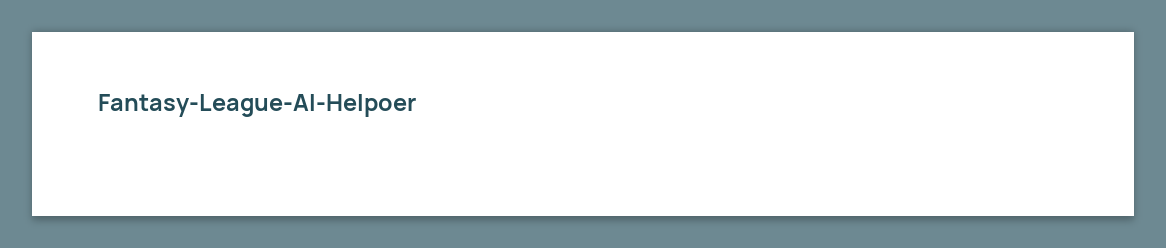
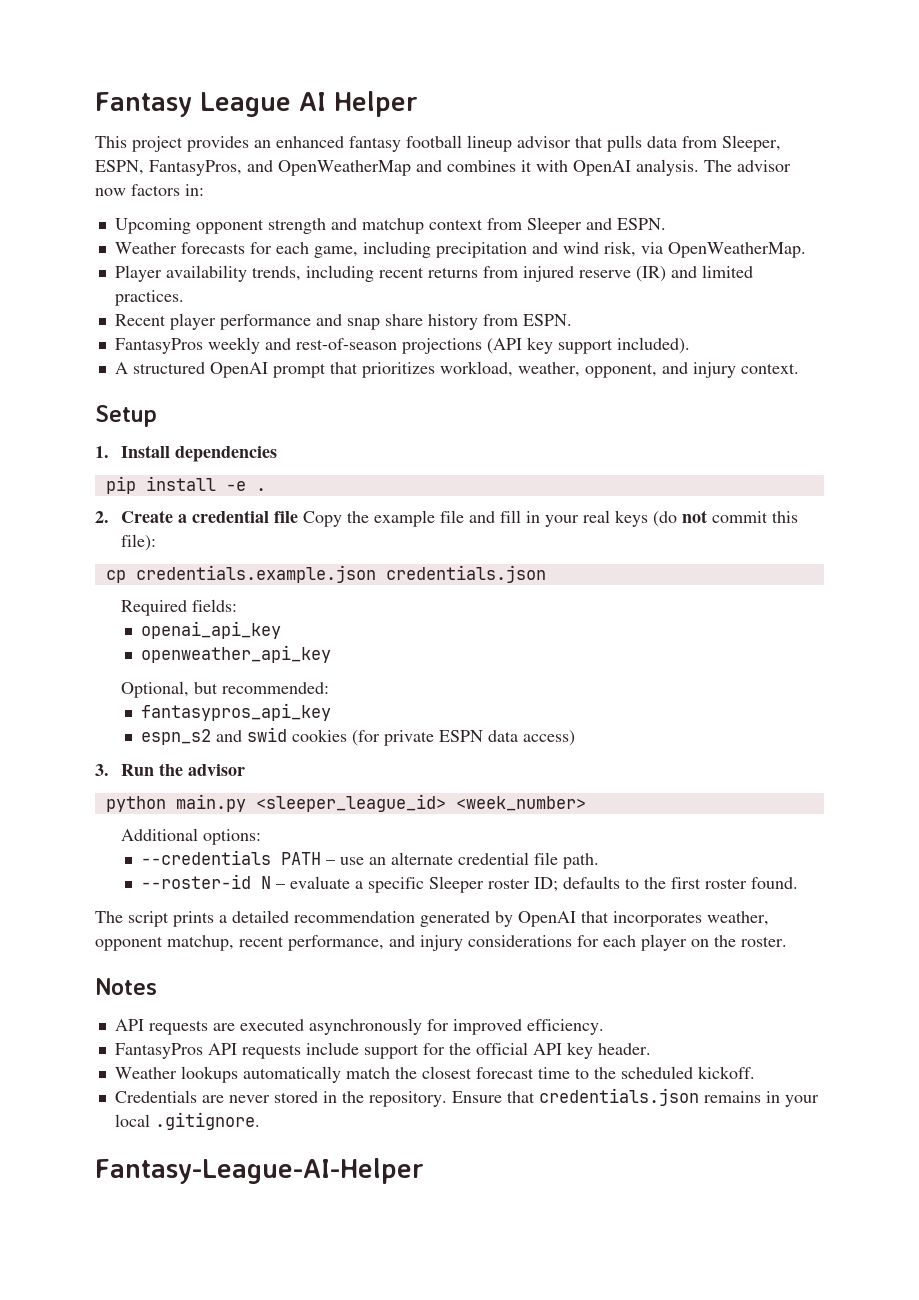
[98,94,416,117] Fantasy-League-AI-Helpoer -> [95,91,418,117] [95,135,781,152] [95,159,791,176] [95,184,204,196] [114,217,666,234] [114,241,806,258] [114,265,753,282] [114,290,184,306] [114,313,572,330] [114,337,690,354] [114,361,799,378] [95,405,157,427] [95,445,278,462] [105,476,266,494] [95,510,799,527] [121,534,157,551] [105,565,546,583] [121,599,238,616] [140,621,281,639] [140,645,331,663] [121,681,330,698] [140,703,331,721] [140,727,575,746] [95,763,246,776] [105,794,586,812] [121,828,262,845] [140,850,599,869] [140,874,798,893] [95,910,769,927] [95,934,787,951] [95,978,157,995] [114,1018,604,1035] [114,1042,651,1059] [114,1066,755,1083] [114,1088,819,1107] [114,1112,260,1130] [95,1158,424,1184] Fantasy League AI Helper // This project provides an enhanced fantasy football lineup advisor that pulls data from Sleeper, ESPN, FantasyPros, and OpenWeatherMap and combines it with OpenAI analysis. The advisor now factors in: // Upcoming opponent strength and matchup context from Sleeper and ESPN. // Weather forecasts for each game, including precipitation and wind risk, via OpenWeatherMap. // Player availability trends, including recent returns from injured reserve (IR) and limited practices. // Recent player performance and snap share history from ESPN. // FantasyPros weekly and rest-of-season projections (API key support included). // A structured OpenAI prompt that prioritizes workload, weather, opponent, and injury context. // Setup // 1. Install dependencies // pip install -e . // 2. Create a credential file Copy the example file and fill in your real keys (do not commit this file): // cp credentials.example.json credentials.json // Required fields: // openai_api_key // openweather_api_key // Optional, but recommended: // fantasypros_api_key // espn_s2 and swid cookies (for private ESPN data access) // 3. Run the advisor // python main.py <sleeper_league_id> <week_number> // Additional options: // --credentials PATH – use an alternate credential file path. // --roster-id N – evaluate a specific Sleeper roster ID; defaults to the first roster found. // The script prints a detailed recommendation generated by OpenAI that incorporates weather, opponent matchup, recent performance, and injury considerations for each player on the roster. // Notes // API requests are executed asynchronously for improved efficiency. // FantasyPros API requests include support for the official API key header. // Weather lookups automatically match the closest forecast time to the scheduled kickoff. // Credentials are never stored in the repository. Ensure that credentials.json remains in your local .gitignore. // Fantasy-League-AI-Helper

